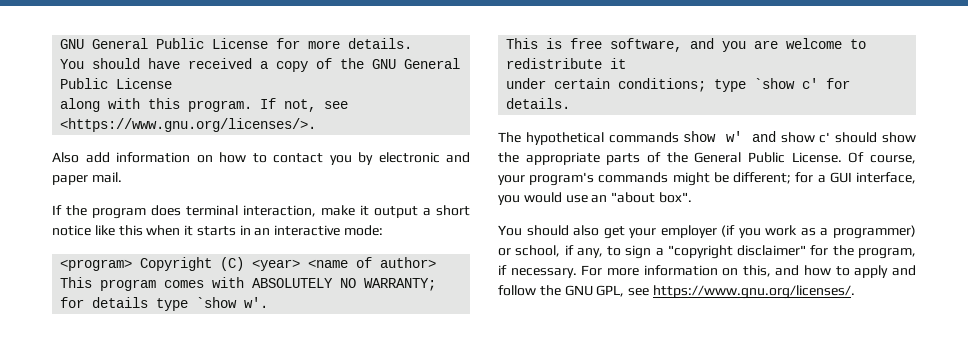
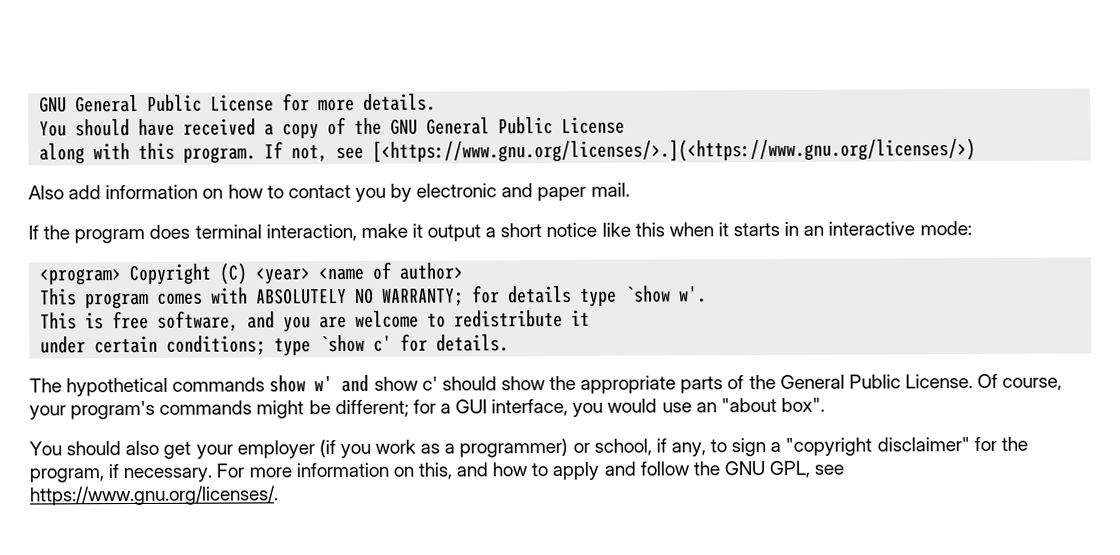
[60,118,317,132] <https://www.gnu.org/licenses/>. -> [372,138,977,163] [<https://www.gnu.org/licenses/>.](<https://www.gnu.org/licenses/>)

